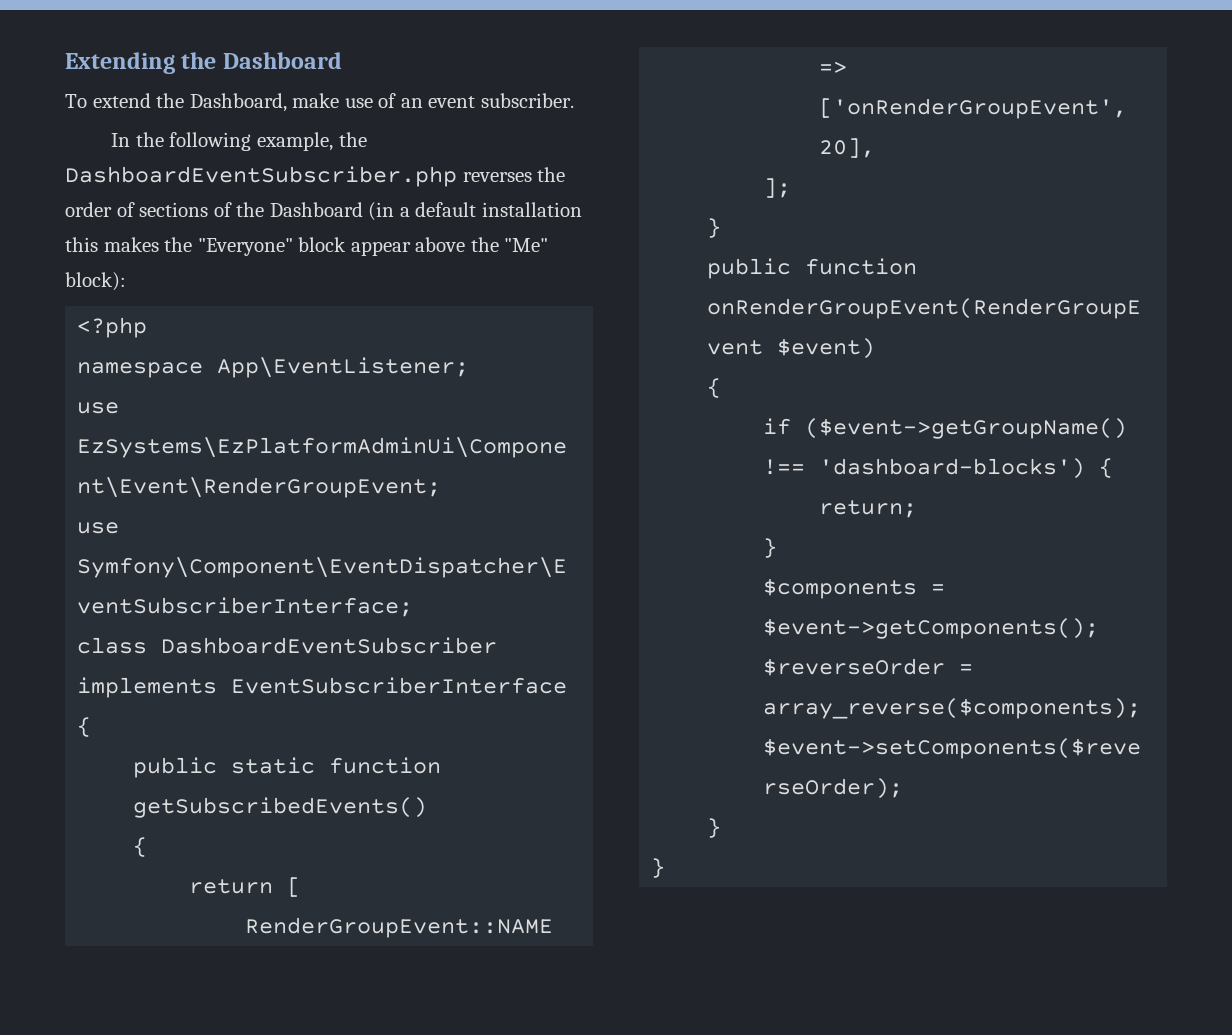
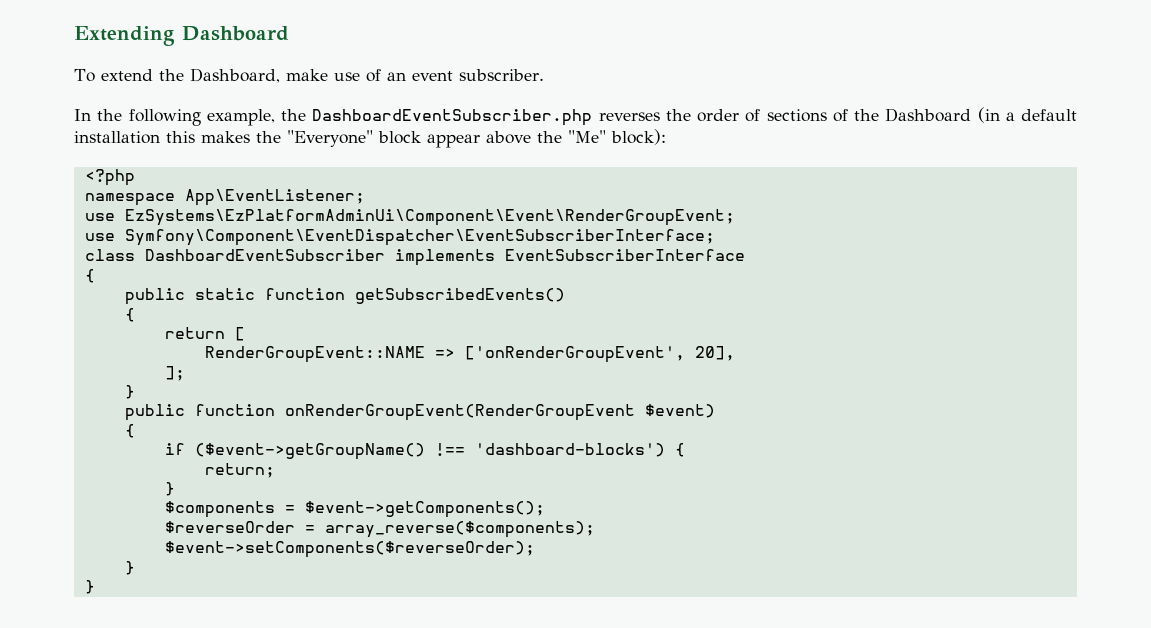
[181,52,217,69] the -> (175, 36) none

